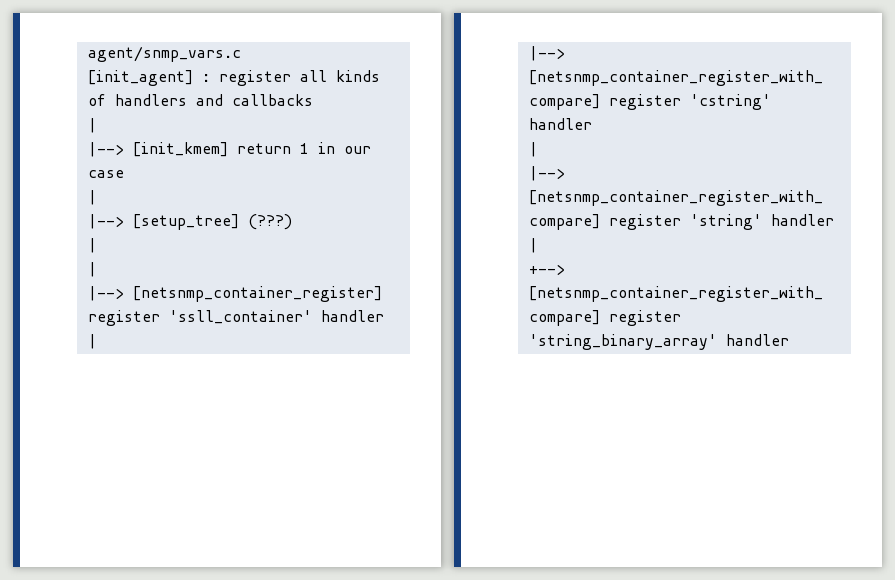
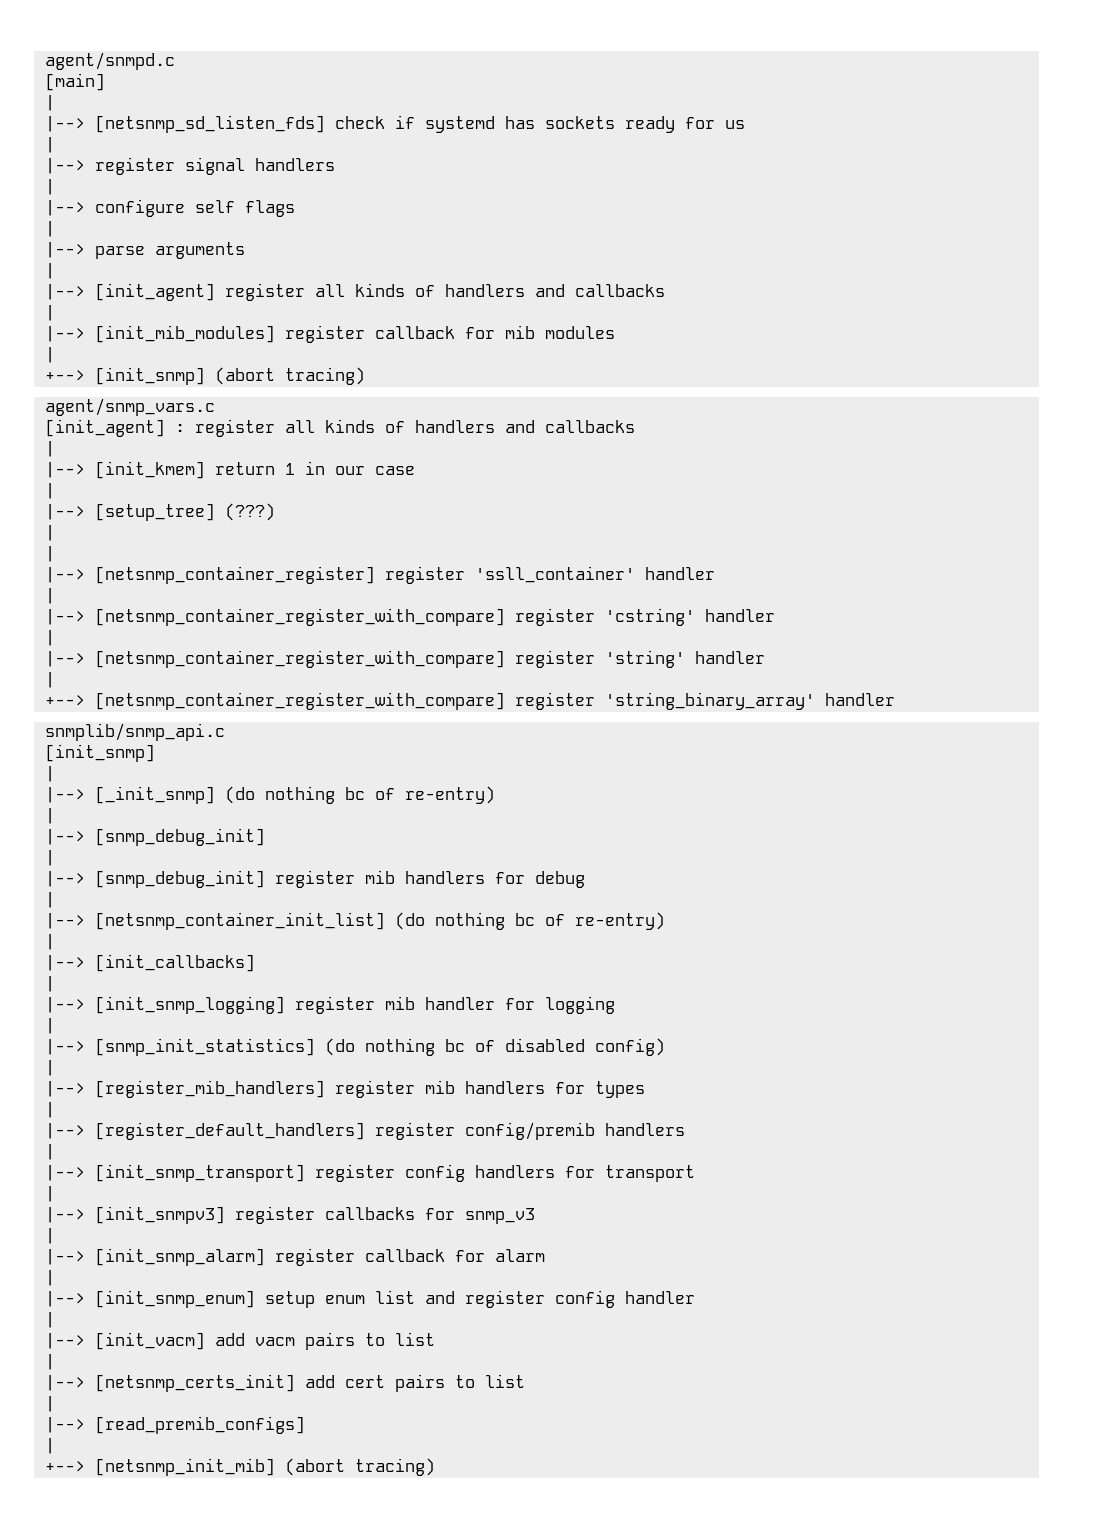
(88, 54) none -> [44,52,175,70] [44,73,105,91] [44,95,55,111] [44,115,745,133] [44,137,55,153] [44,157,335,175] [44,179,55,195] [44,199,295,217] [44,221,55,237] [44,242,245,259] [44,263,55,279] [44,283,665,301] [44,305,55,321] [44,325,615,343] [44,347,55,363] [44,367,365,385] agent/snmpd.c // [main] // | // |--> [netsnmp_sd_listen_fds] check if systemd has sockets ready for us // | // |--> register signal handlers // | // |--> configure self flags // | // |--> parse arguments // | // |--> [init_agent] register all kinds of handlers and callbacks // | // |--> [init_mib_modules] register callback for mib modules // | // +--> [init_snmp] (abort tracing) //
(790, 340) none -> [44,723,225,741] [44,744,155,762] [44,766,55,782] [44,786,495,804] [44,808,55,824] [44,828,265,846] [44,850,55,866] [44,870,585,888] [44,892,55,908] [44,912,665,930] [44,934,55,950] [44,954,255,972] [44,976,55,992] [44,996,615,1014] [44,1018,55,1034] [44,1038,665,1056] [44,1060,55,1076] [44,1080,645,1098] [44,1102,55,1118] [44,1122,685,1140] [44,1144,55,1160] [44,1164,695,1182] [44,1186,55,1202] [44,1206,535,1224] [44,1228,55,1244] [44,1248,545,1266] [44,1270,55,1286] [44,1290,695,1308] [44,1312,55,1328] [44,1332,435,1350] [44,1354,55,1370] [44,1374,525,1392] [44,1396,55,1412] [44,1416,305,1434] [44,1438,55,1454] [44,1458,435,1476] // snmplib/snmp_api.c // [init_snmp] // | // |--> [_init_snmp] (do nothing bc of re-entry) // | // |--> [snmp_debug_init] // | // |--> [snmp_debug_init] register mib handlers for debug // | // |--> [netsnmp_container_init_list] (do nothing bc of re-entry) // | // |--> [init_callbacks] // | // |--> [init_snmp_logging] register mib handler for logging // | // |--> [snmp_init_statistics] (do nothing bc of disabled config) // | // |--> [register_mib_handlers] register mib handlers for types // | // |--> [register_default_handlers] register config/premib handlers // | // |--> [init_snmp_transport] register config handlers for transport // | // |--> [init_snmpv3] register callbacks for snmp_v3 // | // |--> [init_snmp_alarm] register callback for alarm // | // |--> [init_snmp_enum] setup enum list and register config handler // | // |--> [init_vacm] add vacm pairs to list // | // |--> [netsnmp_certs_init] add cert pairs to list // | // |--> [read_premib_configs] // | // +--> [netsnmp_init_mib] (abort tracing)

